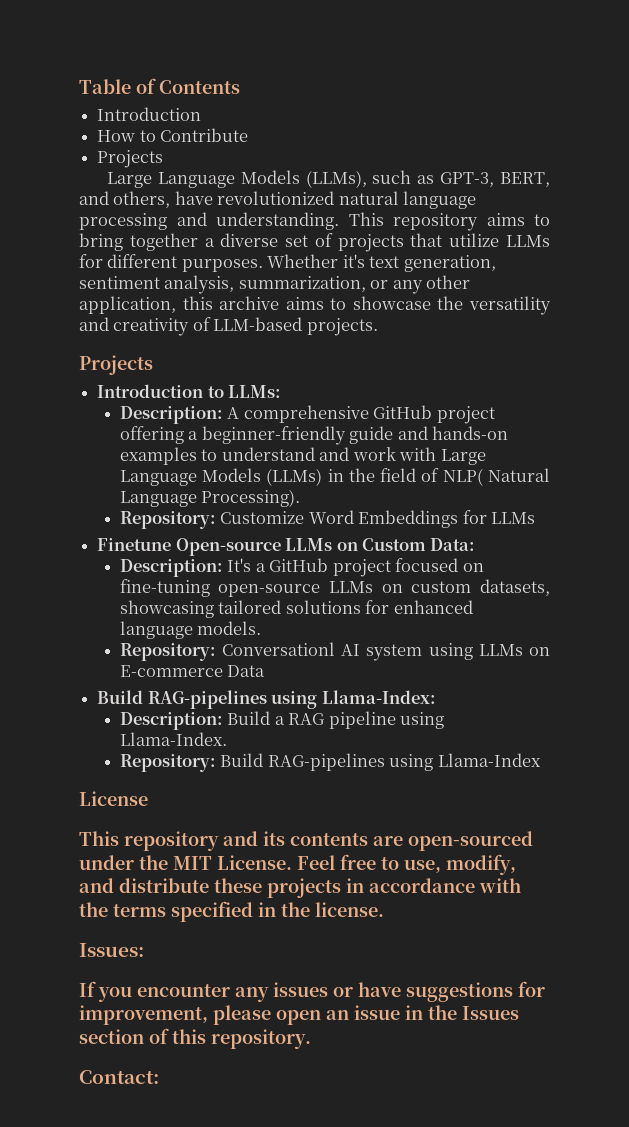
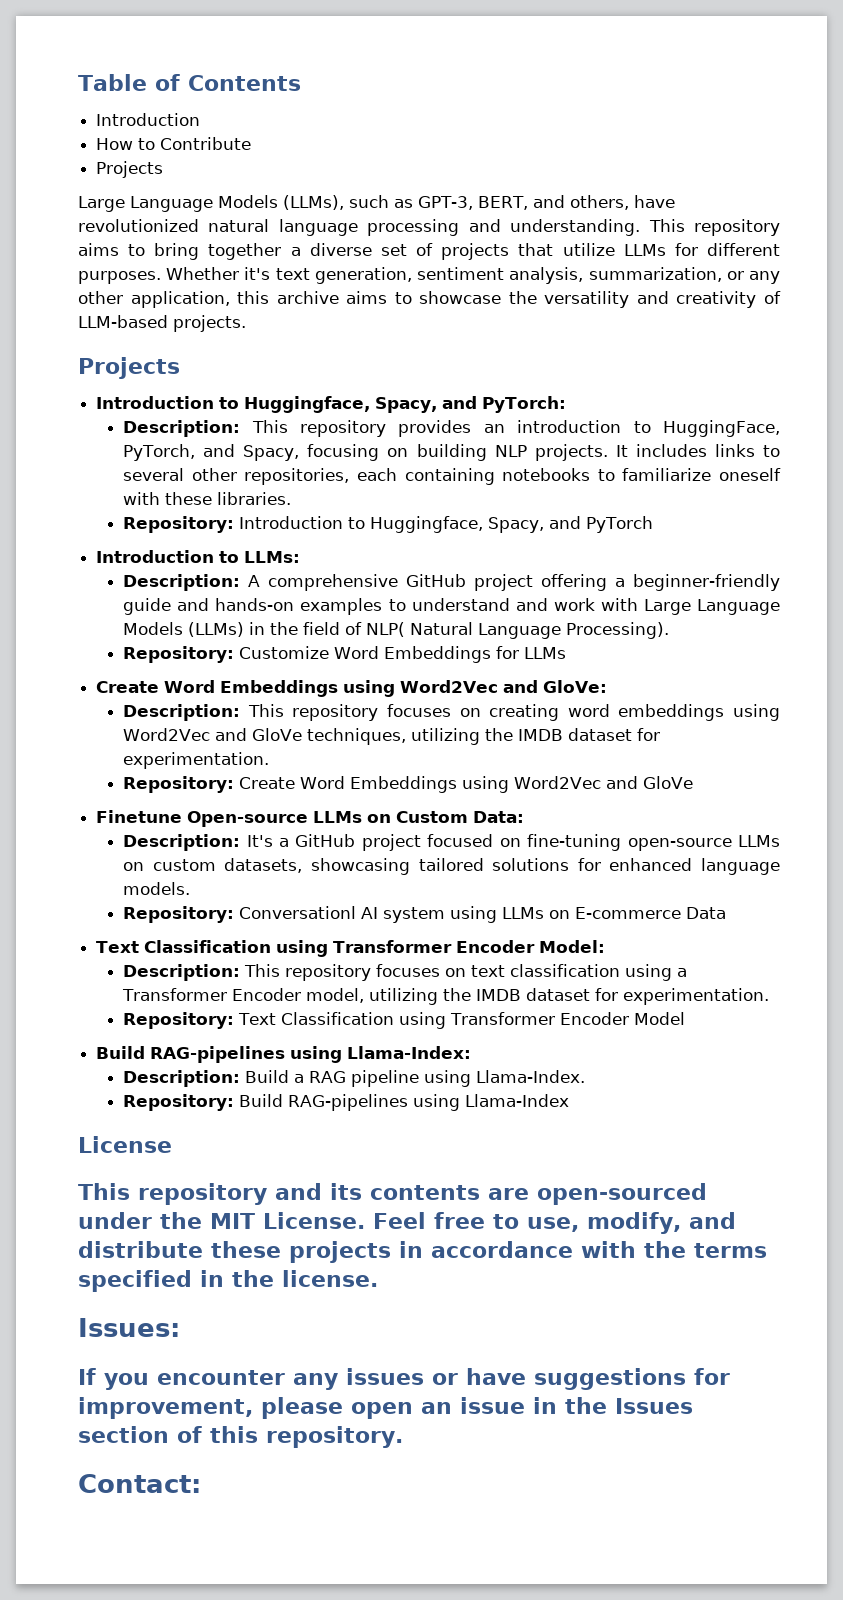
(153, 365) none -> [96,396,567,413] [123,420,781,437] [123,444,780,461] [123,468,782,485] [123,492,292,505] [123,516,654,533] // Introduction to Huggingface, Spacy, and PyTorch: // Description: This repository provides an introduction to HuggingFace, PyTorch, and Spacy, focusing on building NLP projects. It includes links to several other repositories, each containing notebooks to familiarize oneself with these libraries. // Repository: Introduction to Huggingface, Spacy, and PyTorch
(536, 518) none -> [96,680,608,697] [123,704,780,721] [123,728,661,745] [123,752,270,769] [123,776,694,793] // Create Word Embeddings using Word2Vec and GloVe: // Description: This repository focuses on creating word embeddings using Word2Vec and GloVe techniques, utilizing the IMDB dataset for experimentation. // Repository: Create Word Embeddings using Word2Vec and GloVe
(266, 671) none -> [96,940,606,957] [123,964,688,981] [122,988,770,1005] [123,1012,686,1029] // Text Classification using Transformer Encoder Model: // Description: This repository focuses on text classification using a Transformer Encoder model, utilizing the IMDB dataset for experimentation. // Repository: Text Classification using Transformer Encoder Model

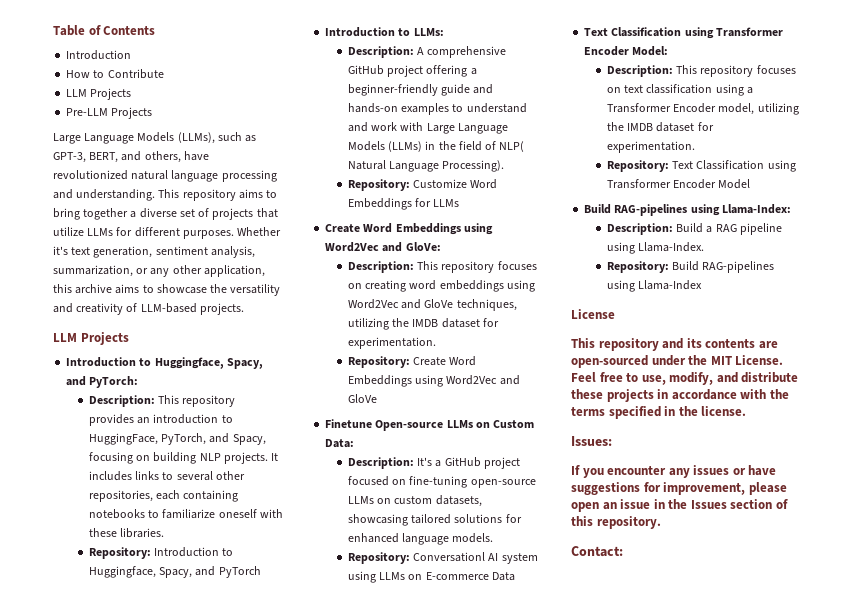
(252, 143) none -> [66,88,132,100] [66,108,109,116] LLM Projects // Pre-LLM
(246, 323) none -> [53,333,77,342] LLM

